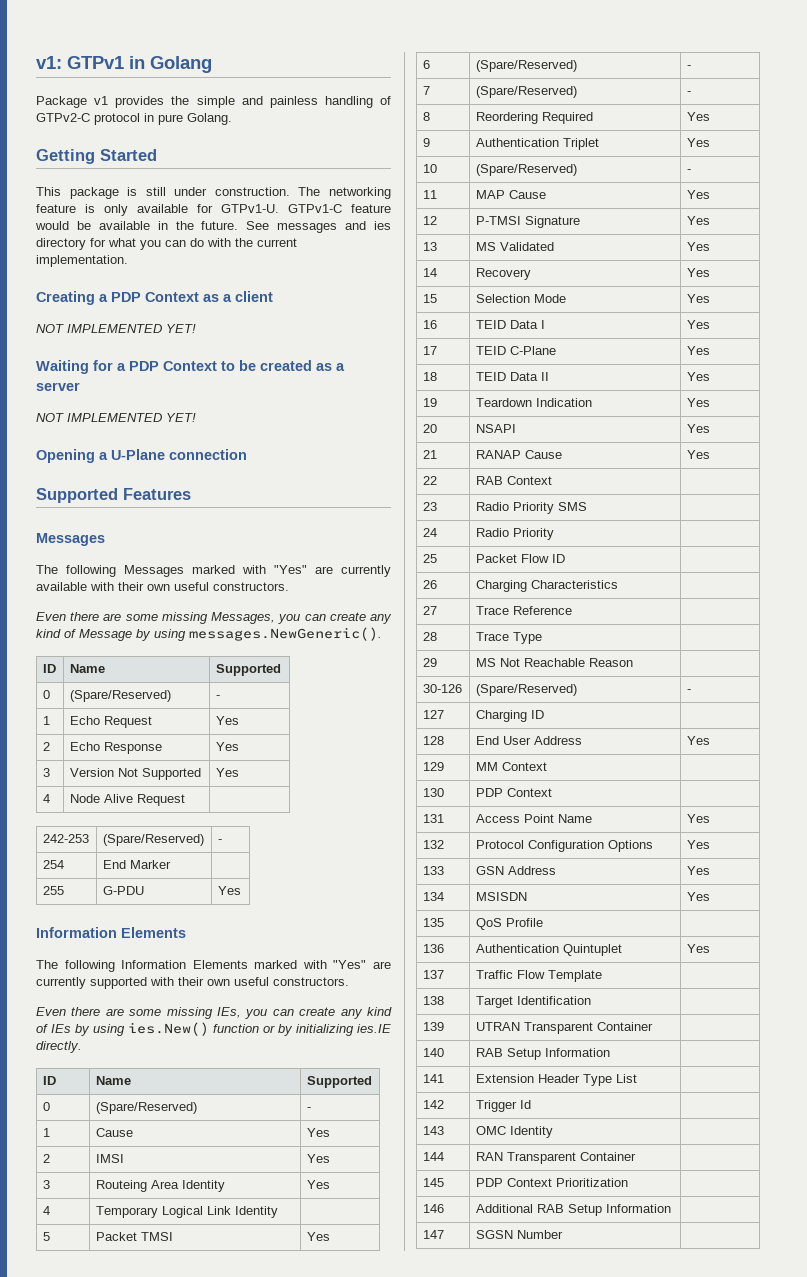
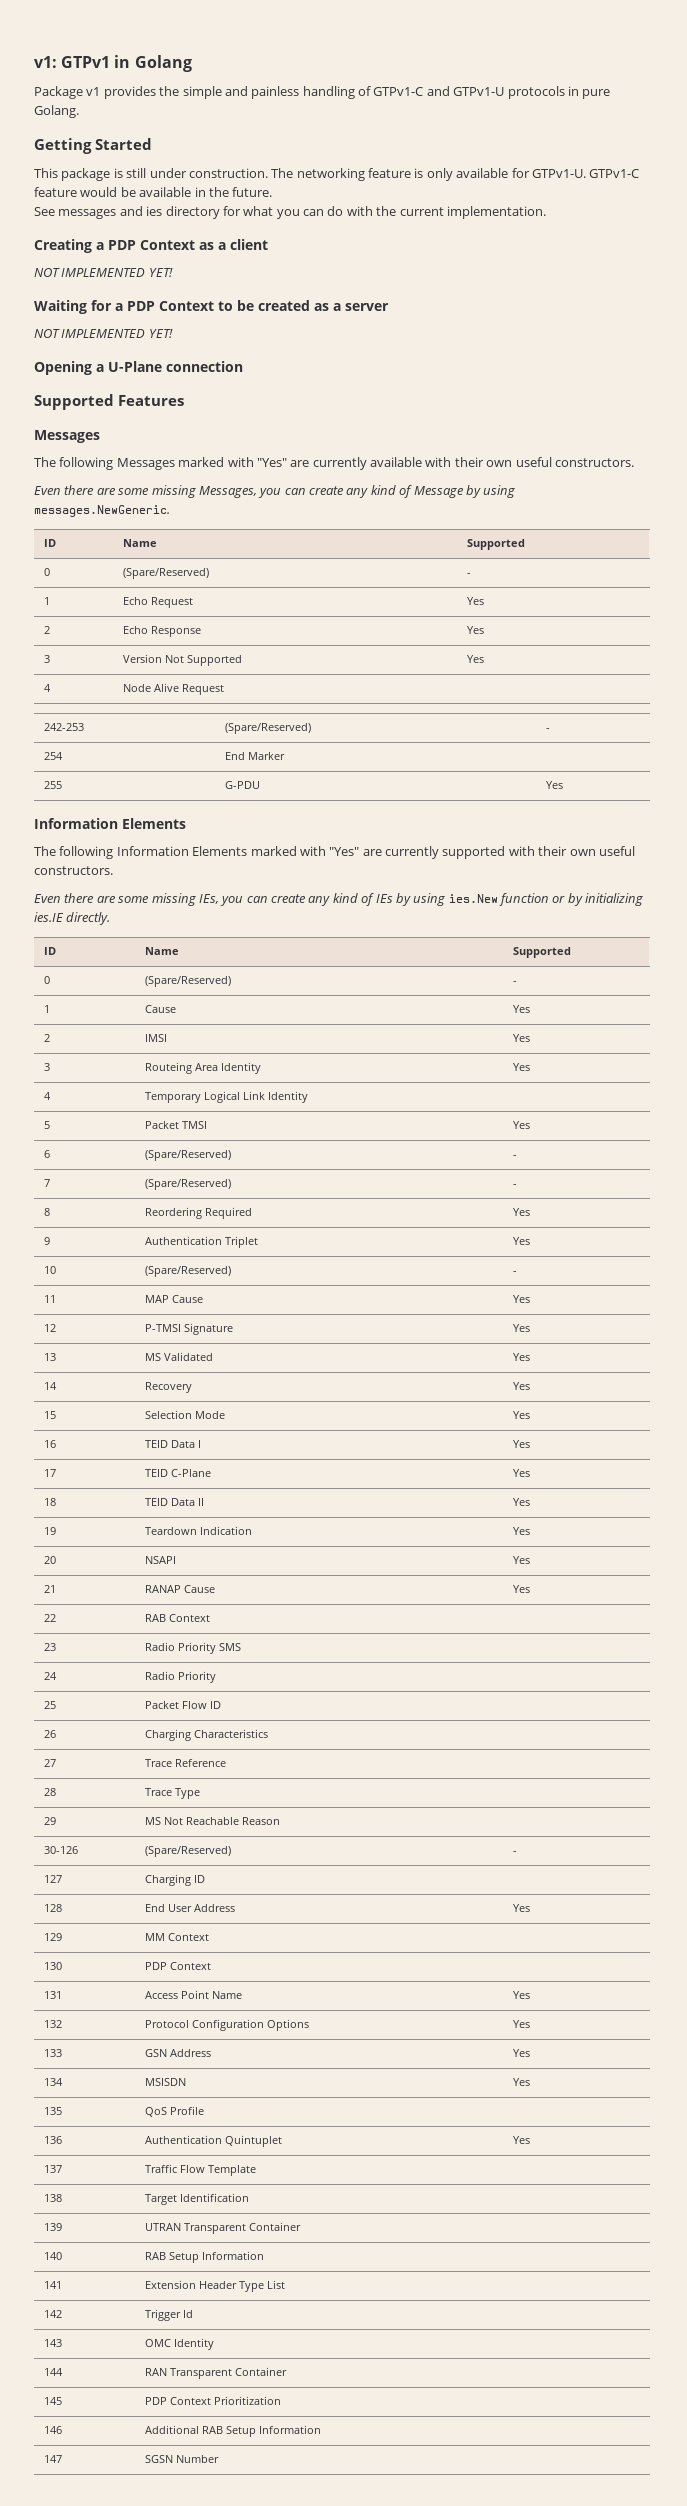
[36,113,140,125] GTPv2-C protocol -> [373,86,565,99] GTPv1-C and GTPv1-U protocols
(239, 225) none -> (273, 192) //
[189,627,382,641] messages.NewGeneric(). -> [34,505,170,517] messages.NewGeneric.
[128,1022,209,1036] ies.New() -> [448,894,498,903] ies.New

